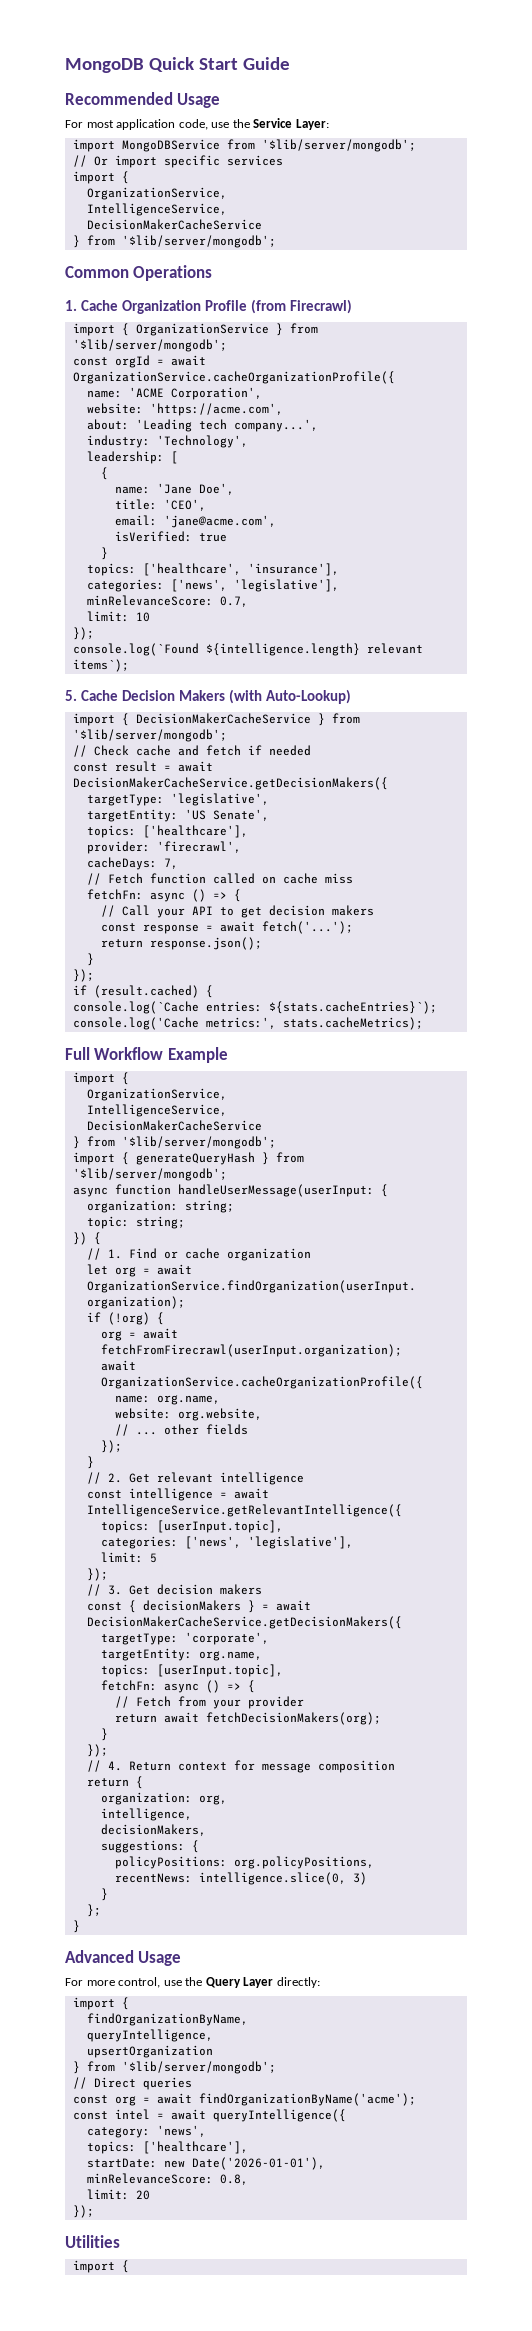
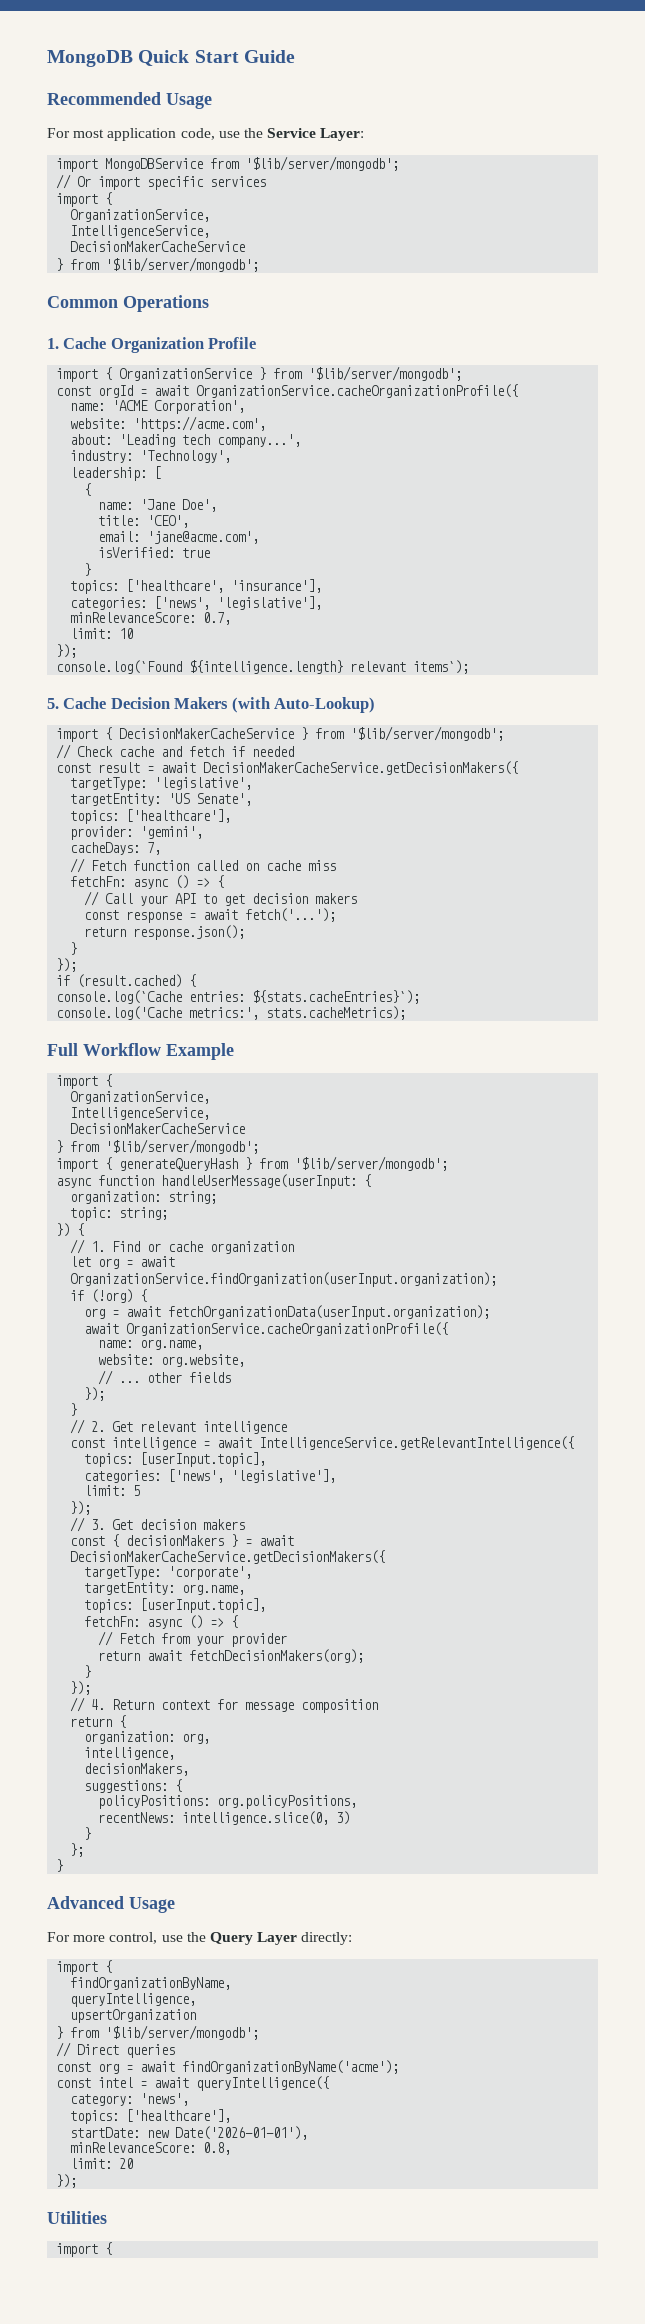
[250,299,352,314] (from Firecrawl) -> (257, 343) none
[156,841,241,853] 'firecrawl', -> [140,826,204,839] 'gemini',
[100,1344,402,1357] fetchFromFirecrawl(userInput.organization); -> [168,1305,491,1320] fetchOrganizationData(userInput.organization);

